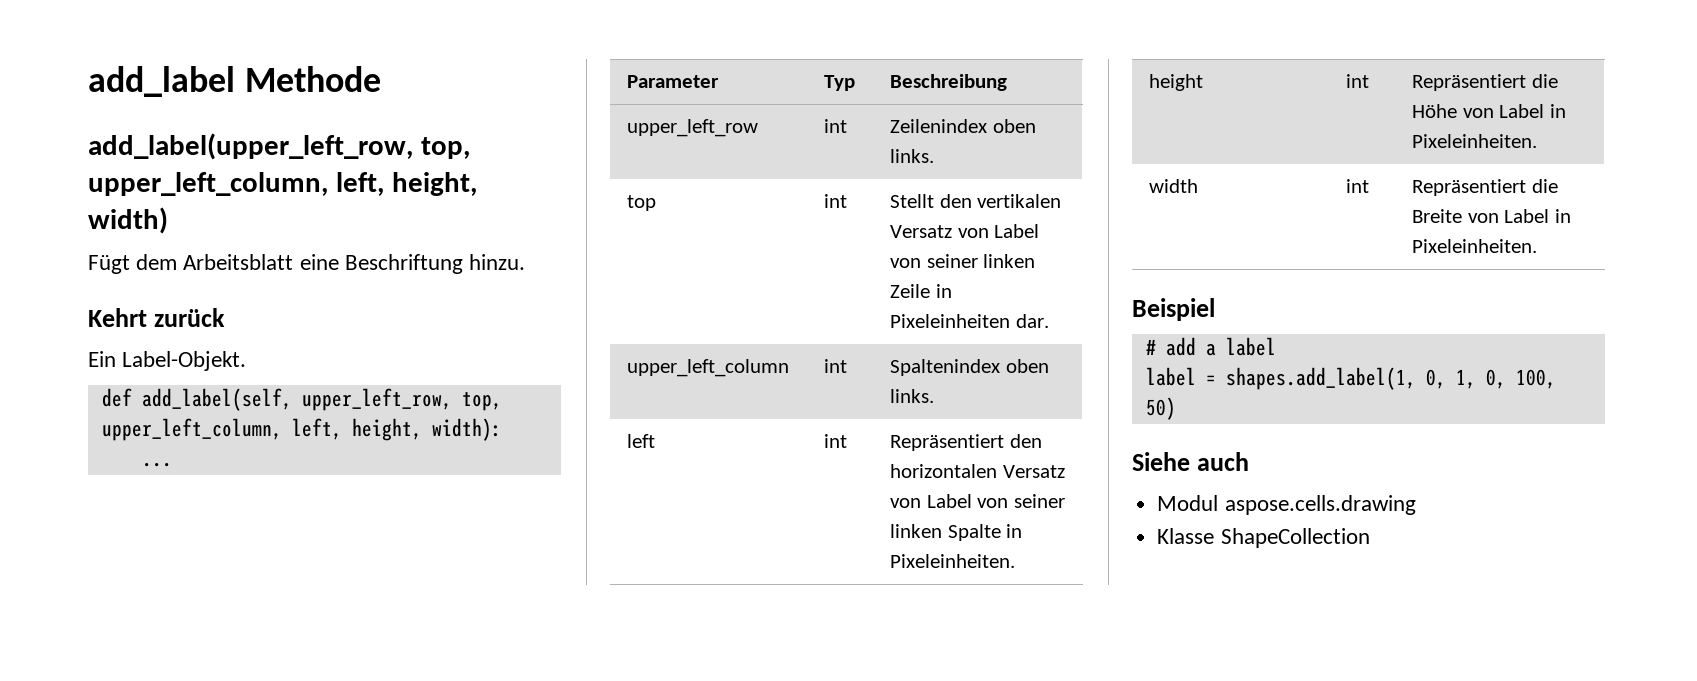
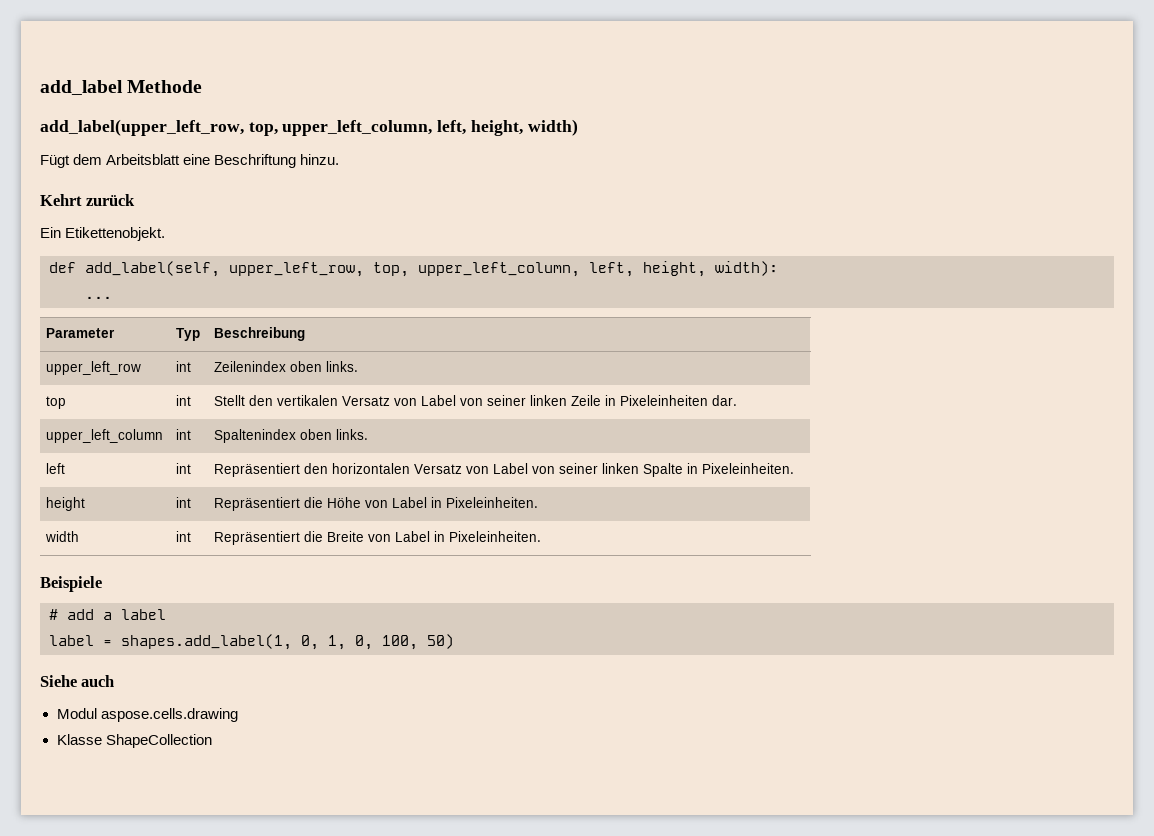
[122,351,247,371] Label-Objekt. -> [65,227,166,241] Etikettenobjekt.
[1132,298,1215,321] Beispiel -> [40,576,102,592] Beispiele

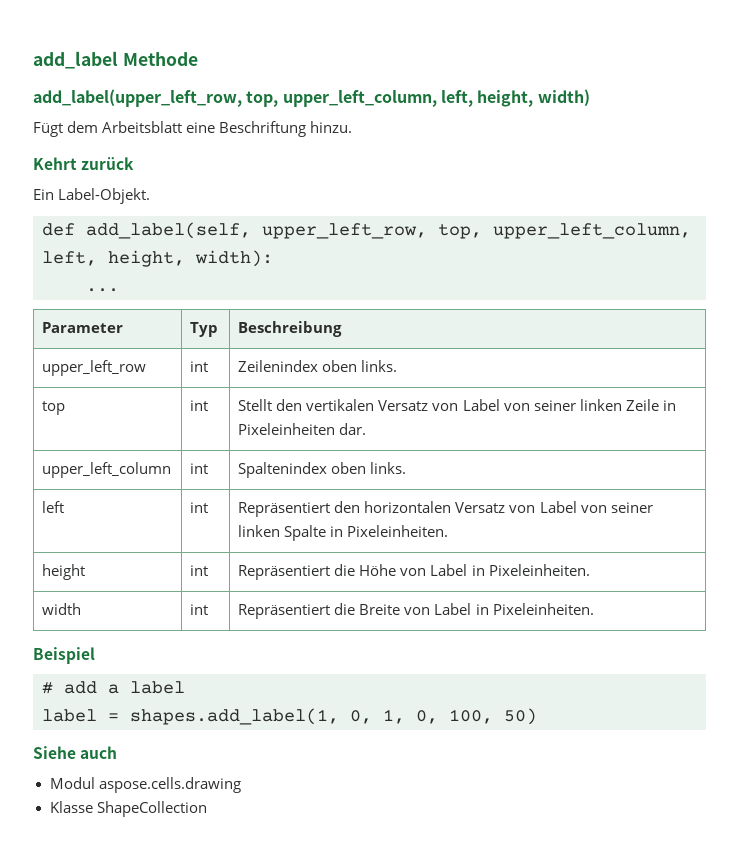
[65,227,166,241] Etikettenobjekt. -> [58,188,151,204] Label-Objekt.
[40,576,102,592] Beispiele -> [33,647,95,664] Beispiel

